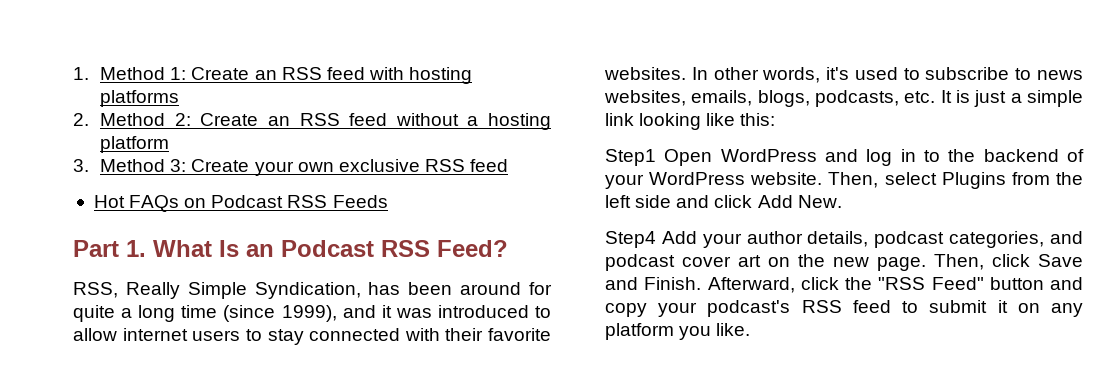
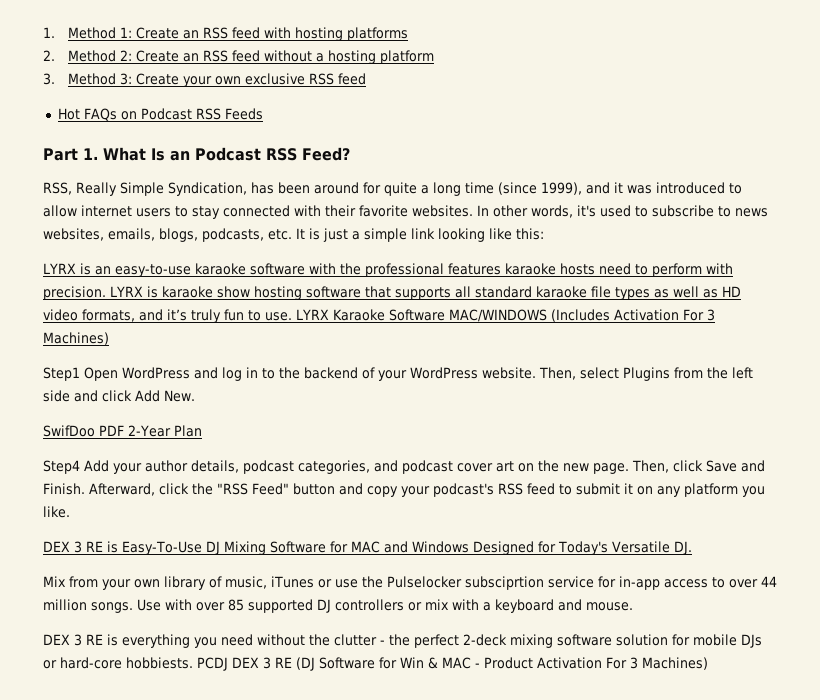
(776, 119) none -> [43,263,733,277] [43,286,741,300] [43,309,715,323] [43,332,109,345] // LYRX is an easy-to-use karaoke software with the professional features karaoke hosts need to perform with precision. LYRX is karaoke show hosting software that supports all standard karaoke file types as well as HD video formats, and it’s truly fun to use. LYRX Karaoke Software MAC/WINDOWS (Includes Activation For 3 Machines)
(842, 201) none -> [43,425,202,437] // SwifDoo PDF 2-Year Plan
(751, 329) none -> [43,541,692,555] [43,576,777,590] [43,599,633,613] [43,634,762,648] [43,657,708,671] // DEX 3 RE is Easy-To-Use DJ Mixing Software for MAC and Windows Designed for Today's Versatile DJ. // Mix from your own library of music, iTunes or use the Pulselocker subsciprtion service for in-app access to over 44 million songs. Use with over 85 supported DJ controllers or mix with a keyboard and mouse. // DEX 3 RE is everything you need without the clutter - the perfect 2-deck mixing software solution for mobile DJs or hard-core hobbiests. PCDJ DEX 3 RE (DJ Software for Win & MAC - Product Activation For 3 Machines)

